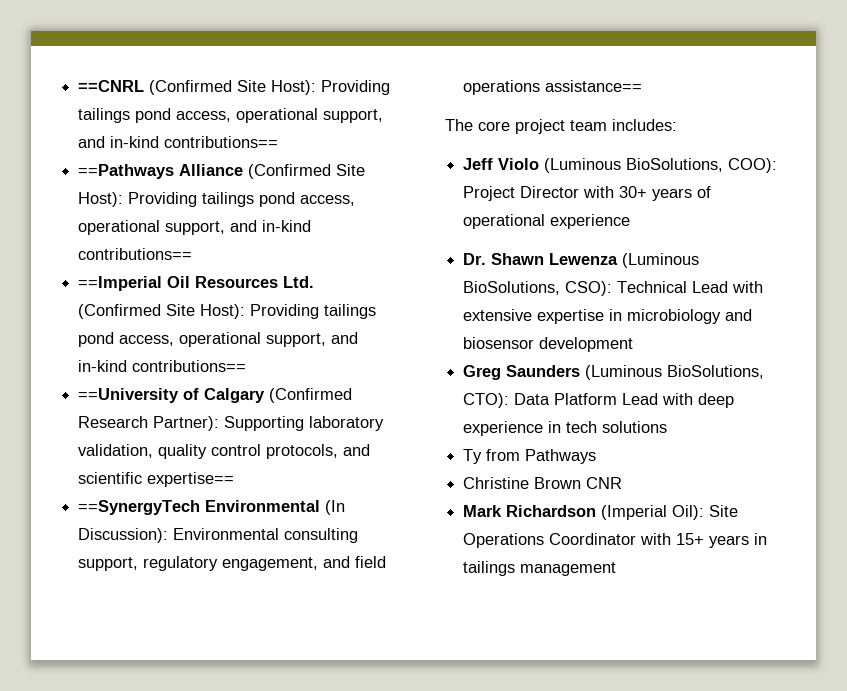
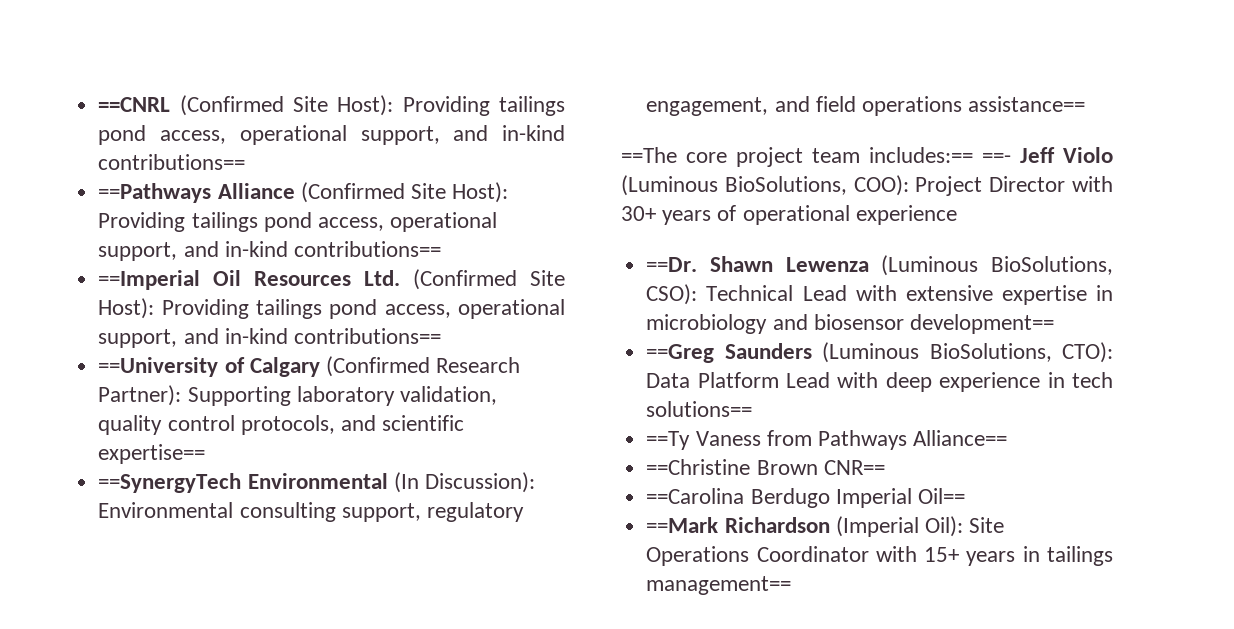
[445,119,473,131] The -> [621,147,677,163] ==The
[612,119,677,131] includes: // -> [869,147,1011,163] includes:== ==-
[463,253,487,265] Dr. -> [646,257,698,272] ==Dr.
[539,337,634,352] [463,365,502,380] development // Greg -> [909,314,1054,334] [646,344,715,363] development== // ==Greg
[602,421,668,433] [463,449,483,464] solutions // Ty -> [646,401,753,417] [646,431,761,450] solutions== // ==Ty Vaness
[463,477,623,489] [463,505,503,517] // Christine Brown CNR // Mark -> [913,430,1008,446] [646,459,885,475] [646,488,965,508] [646,517,719,533] Alliance== // ==Christine Brown CNR== // ==Carolina Berdugo Imperial Oil== // ==Mark
[520,562,617,576] management -> [646,576,792,595] management==

